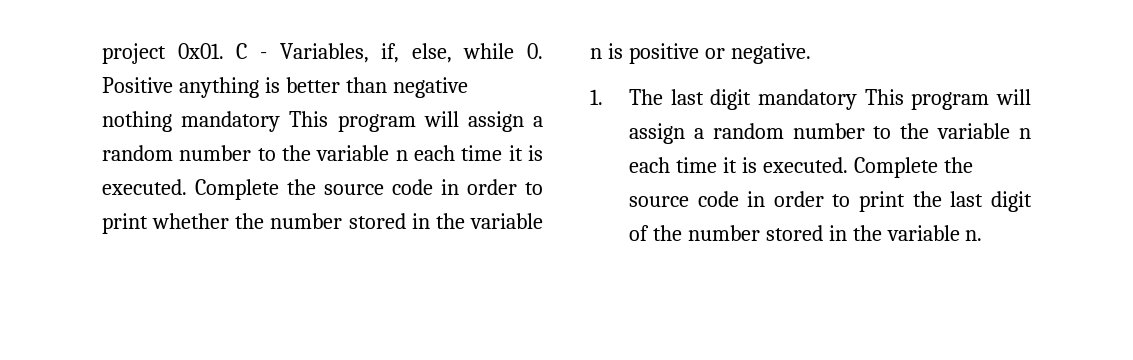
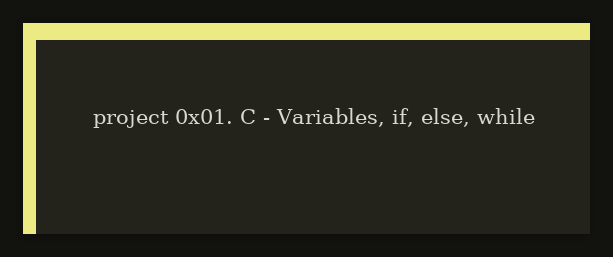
[527,43,543,59] [102,77,468,98] [102,111,543,132] [102,145,543,161] [102,179,543,200] [102,213,543,234] [590,43,811,64] [590,89,1031,110] [628,123,1031,144] [628,157,973,178] [628,191,1032,212] [628,225,983,241] 0. Positive anything is better than negative nothing mandatory This program will assign a random number to the variable n each time it is executed. Complete the source code in order to print whether the number stored in the variable n is positive or negative. // 1. The last digit mandatory This program will assign a random number to the variable n each time it is executed. Complete the source code in order to print the last digit of the number stored in the variable n. -> (535, 116) none

